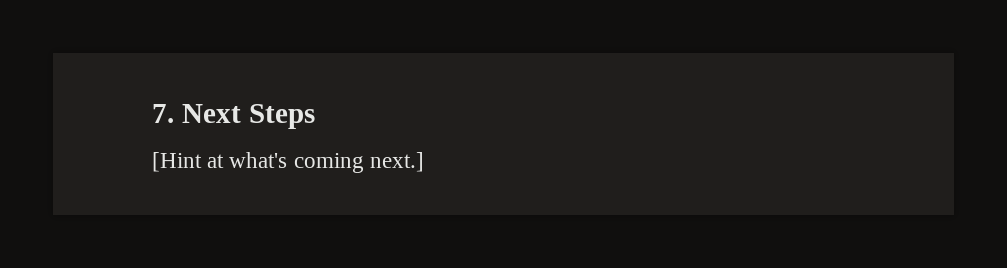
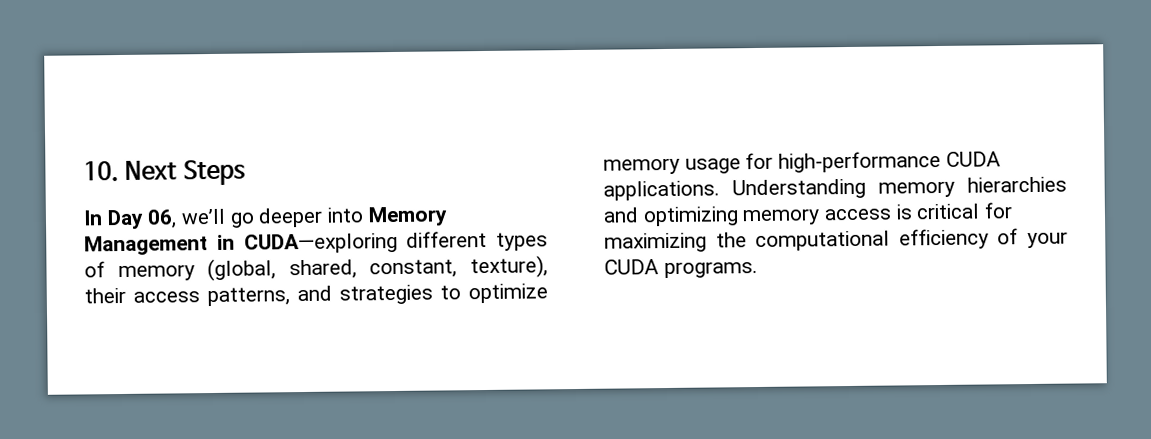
[152,104,174,123] 7. -> [83,161,119,182] 10.
[152,152,424,173] [Hint at what's coming next.] -> [83,206,448,230] [84,230,548,256] [84,255,548,282] [84,283,548,307] [603,150,1001,175] [603,176,1067,201] [603,202,1014,227] [604,228,1068,253] [604,259,758,279] In Day 06, we’ll go deeper into Memory Management in CUDA—exploring different types of memory (global, shared, constant, texture), their access patterns, and strategies to optimize memory usage for high-performance CUDA applications. Understanding memory hierarchies and optimizing memory access is critical for maximizing the computational efficiency of your CUDA programs.

